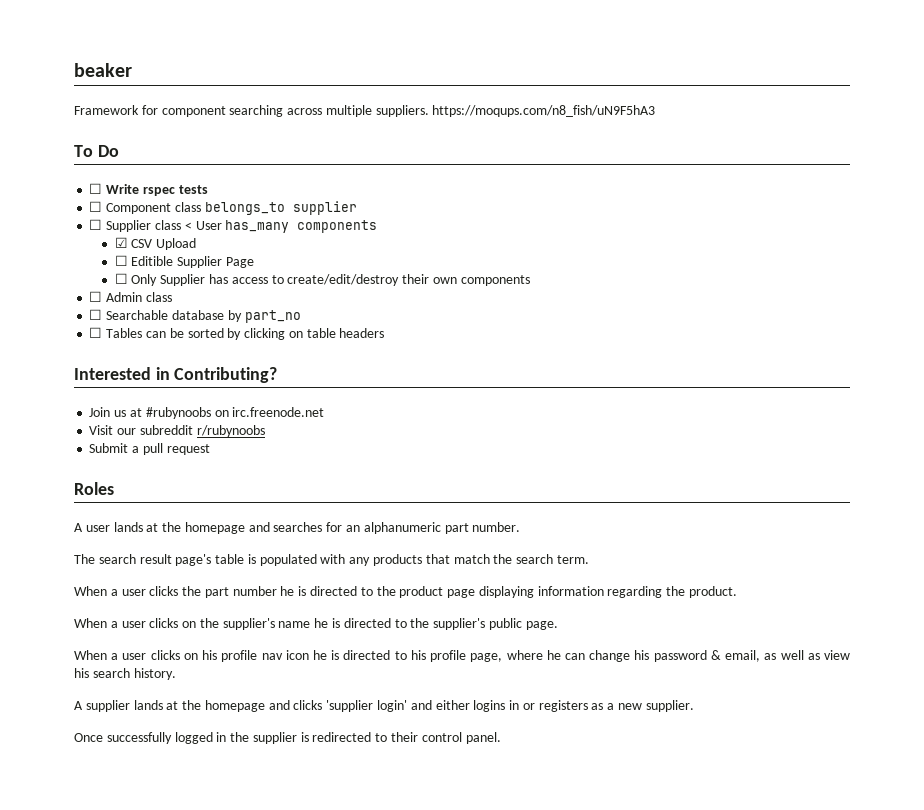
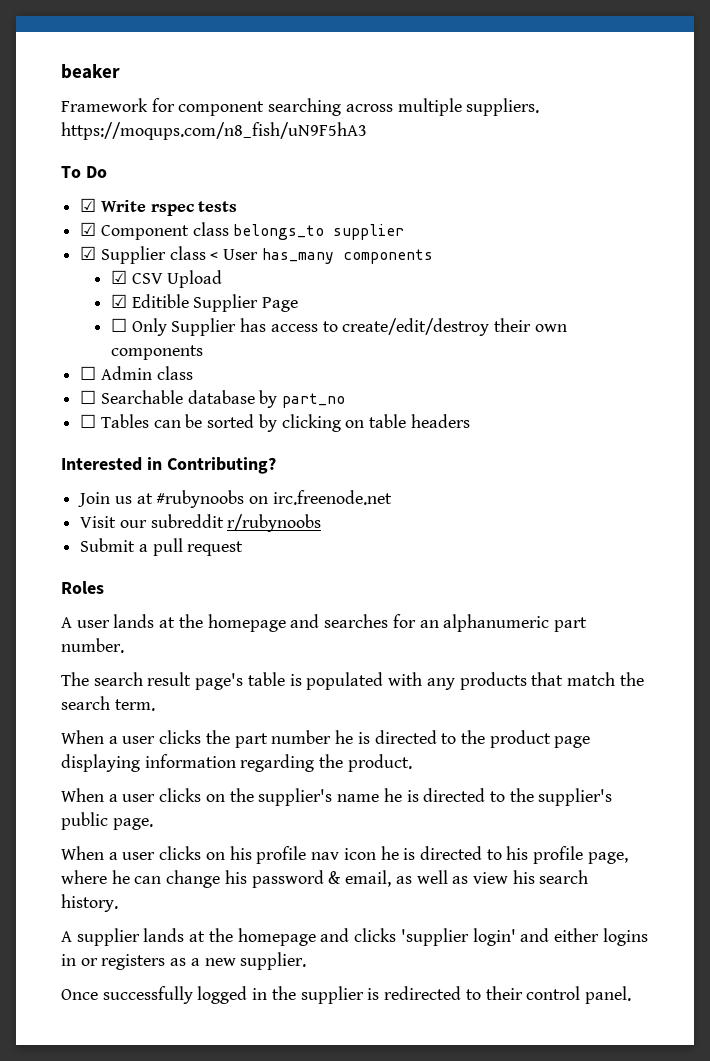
[89,183,103,194] ☐ -> [80,198,97,212] ☑
[89,201,103,212] ☐ -> [80,222,97,236] ☑
[89,219,103,230] ☐ -> [80,246,97,260] ☑
[114,255,128,266] ☐ -> [110,294,127,308] ☑

